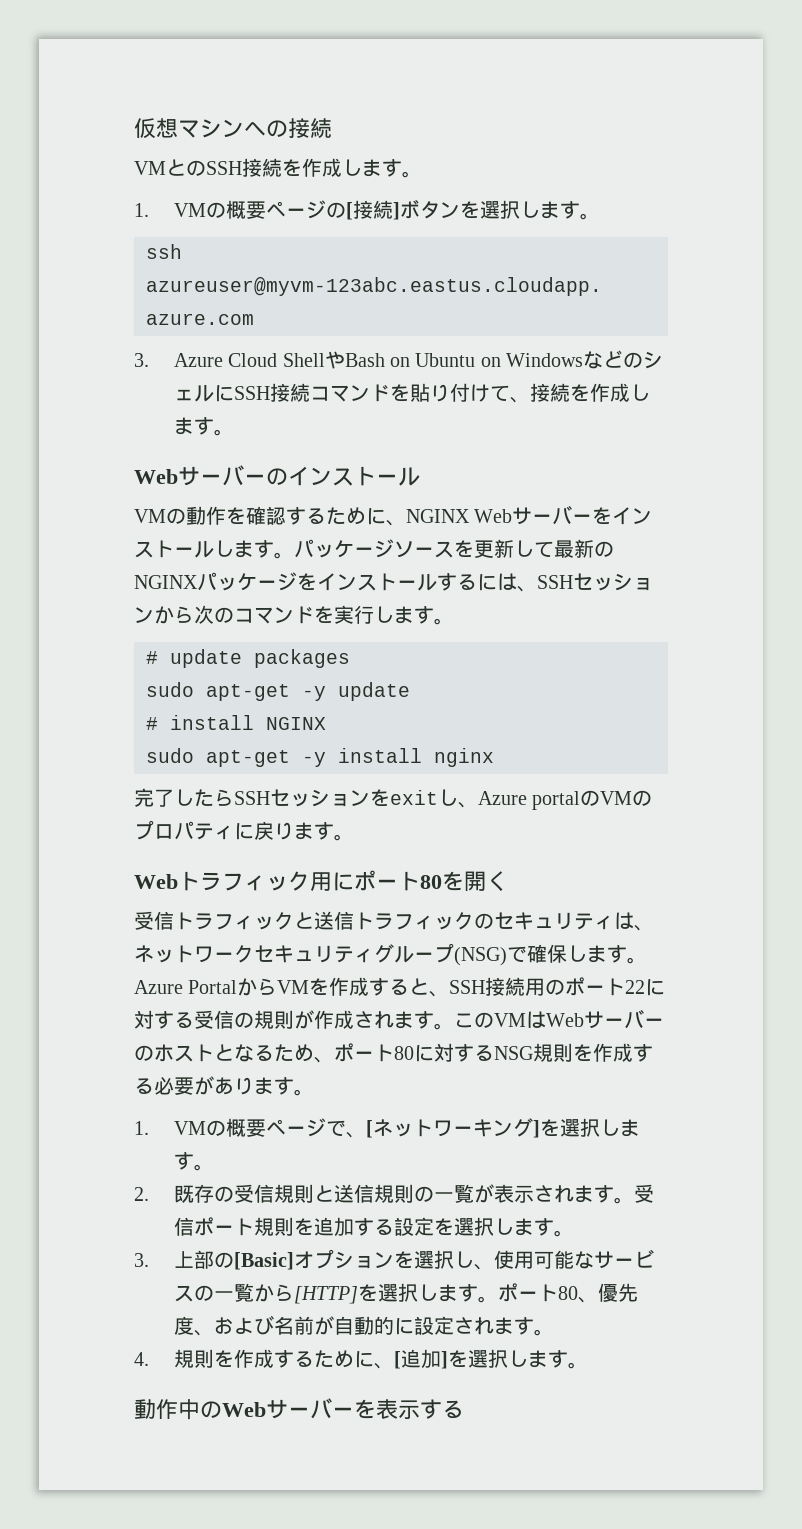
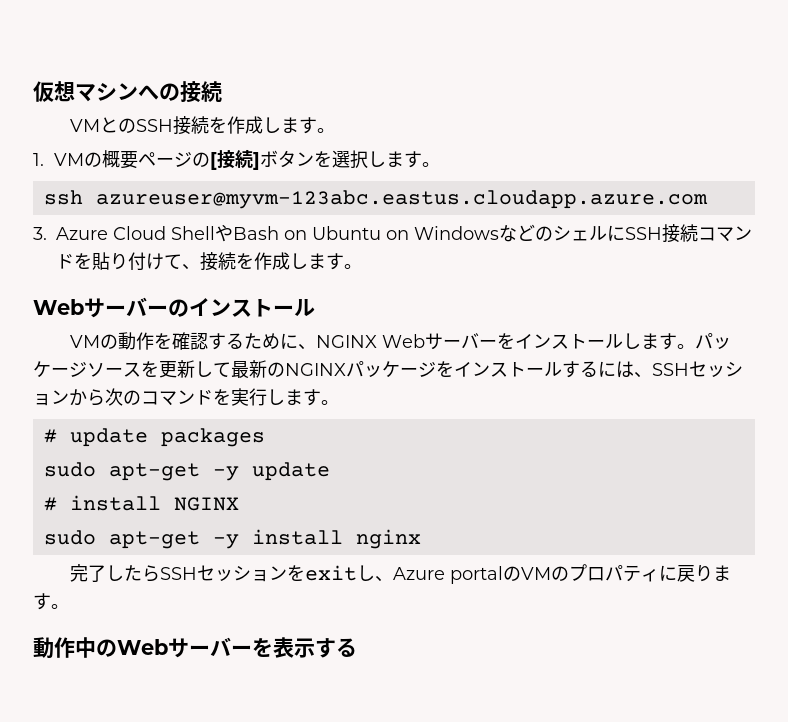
[134,870,508,892] [134,911,654,931] [134,943,647,966] [134,977,666,997] [134,1009,664,1030] [134,1043,653,1063] [134,1076,314,1096] [134,1118,640,1138] [173,1152,214,1171] [134,1184,654,1204] [173,1217,574,1237] [134,1249,654,1270] [173,1283,638,1304] [173,1315,554,1336] [134,1349,588,1369] // Webトラフィック用にポート80を開く // 受信トラフィックと送信トラフィックのセキュリティは、ネットワークセキュリティグループ(NSG)で確保します。Azure PortalからVMを作成すると、SSH接続用のポート22に対する受信の規則が作成されます。このVMはWebサーバーのホストとなるため、ポート80に対するNSG規則を作成する必要があります。 // 1. VMの概要ページで、[ネットワーキング]を選択します。 // 2.既存の受信規則と送信規則の一覧が表示されます。受信ポート規則を追加する設定を選択します。 // 3.上部の[Basic]オプションを選択し、使用可能なサービスの一覧から[HTTP]を選択します。ポート80、優先度、および名前が自動的に設定されます。 // 4.規則を作成するために、[追加]を選択します。 -> (69, 606) none

